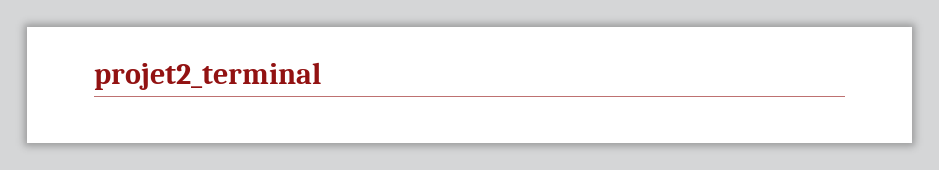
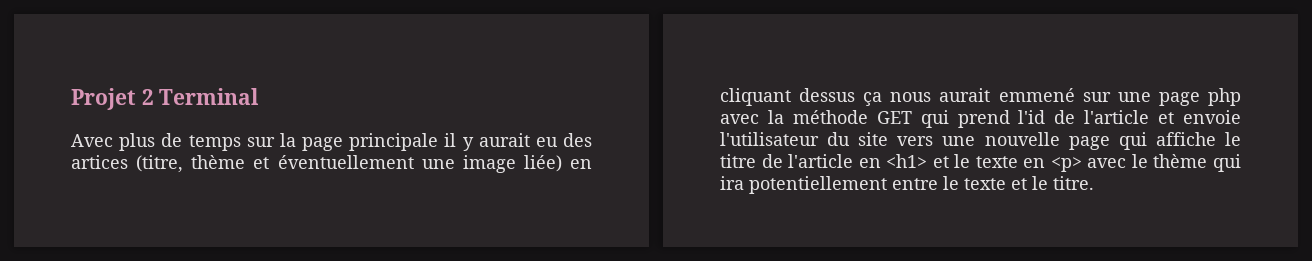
[94,62,321,90] projet2_terminal -> [71,88,260,110] [71,133,593,151] [71,155,592,173] [720,88,1241,106] [720,110,1241,128] [720,132,1241,150] [720,154,1241,172] [720,176,1094,194] Projet 2 Terminal // Avec plus de temps sur la page principale il y aurait eu des artices (titre, thème et éventuellement une image liée) en cliquant dessus ça nous aurait emmené sur une page php avec la méthode GET qui prend l'id de l'article et envoie l'utilisateur du site vers une nouvelle page qui affiche le titre de l'article en <h1> et le texte en <p> avec le thème qui ira potentiellement entre le texte et le titre.

